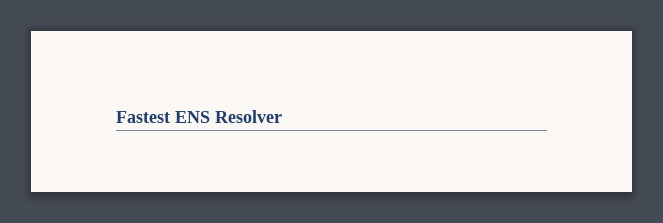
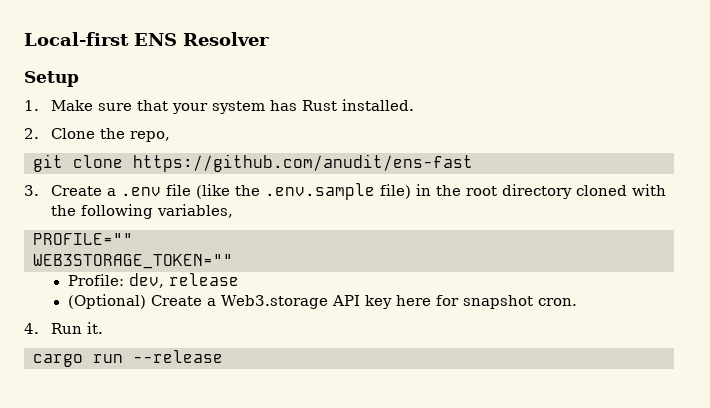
[116,111,170,123] Fastest -> [24,32,129,46] Local-first
(282, 116) none -> [24,71,79,87] [24,99,415,114] [24,128,171,142] [33,154,473,172] [24,183,667,200] [51,204,234,219] [33,233,133,245] [33,254,233,269] [67,273,239,288] [67,294,577,309] [24,322,104,334] [33,350,223,367] // Setup // 1. Make sure that your system has Rust installed. // 2. Clone the repo, // git clone https://github.com/anudit/ens-fast // 3. Create a .env file (like the .env.sample file) in the root directory cloned with the following variables, // PROFILE="" // WEB3STORAGE_TOKEN="" // Profile: dev, release // (Optional) Create a Web3.storage API key here for snapshot cron. // 4. Run it. // cargo run --release

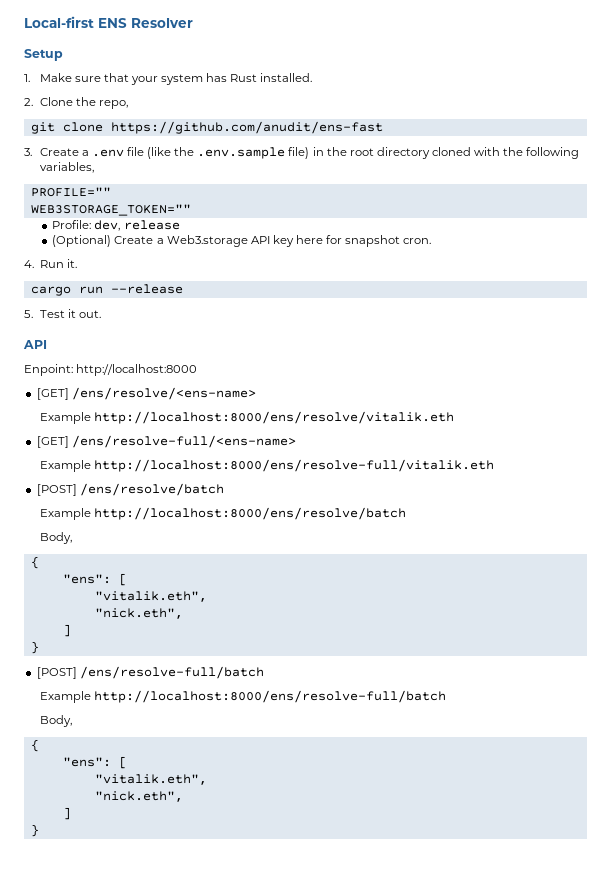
(223, 356) none -> [24,309,101,318] [23,340,47,349] [24,364,198,376] [36,387,256,400] [39,411,454,424] [36,435,296,448] [39,459,494,472] [36,483,224,496] [39,507,406,520] [39,532,72,544] [30,556,39,569] [62,573,127,586] [94,591,207,602] [94,608,183,619] [62,624,71,637] [30,641,39,654] [36,666,264,679] [39,690,446,703] [39,715,72,727] [30,739,39,752] [62,756,127,769] [94,774,207,785] [94,791,183,802] [62,807,71,820] [30,824,39,837] // 5. Test it out. // API // Enpoint: http://localhost:8000 // [GET] /ens/resolve/<ens-name> // Example http://localhost:8000/ens/resolve/vitalik.eth // [GET] /ens/resolve-full/<ens-name> // Example http://localhost:8000/ens/resolve-full/vitalik.eth // [POST] /ens/resolve/batch // Example http://localhost:8000/ens/resolve/batch // Body, // { // "ens": [ // "vitalik.eth", // "nick.eth", // ] // } // [POST] /ens/resolve-full/batch // Example http://localhost:8000/ens/resolve-full/batch // Body, // { // "ens": [ // "vitalik.eth", // "nick.eth", // ] // }

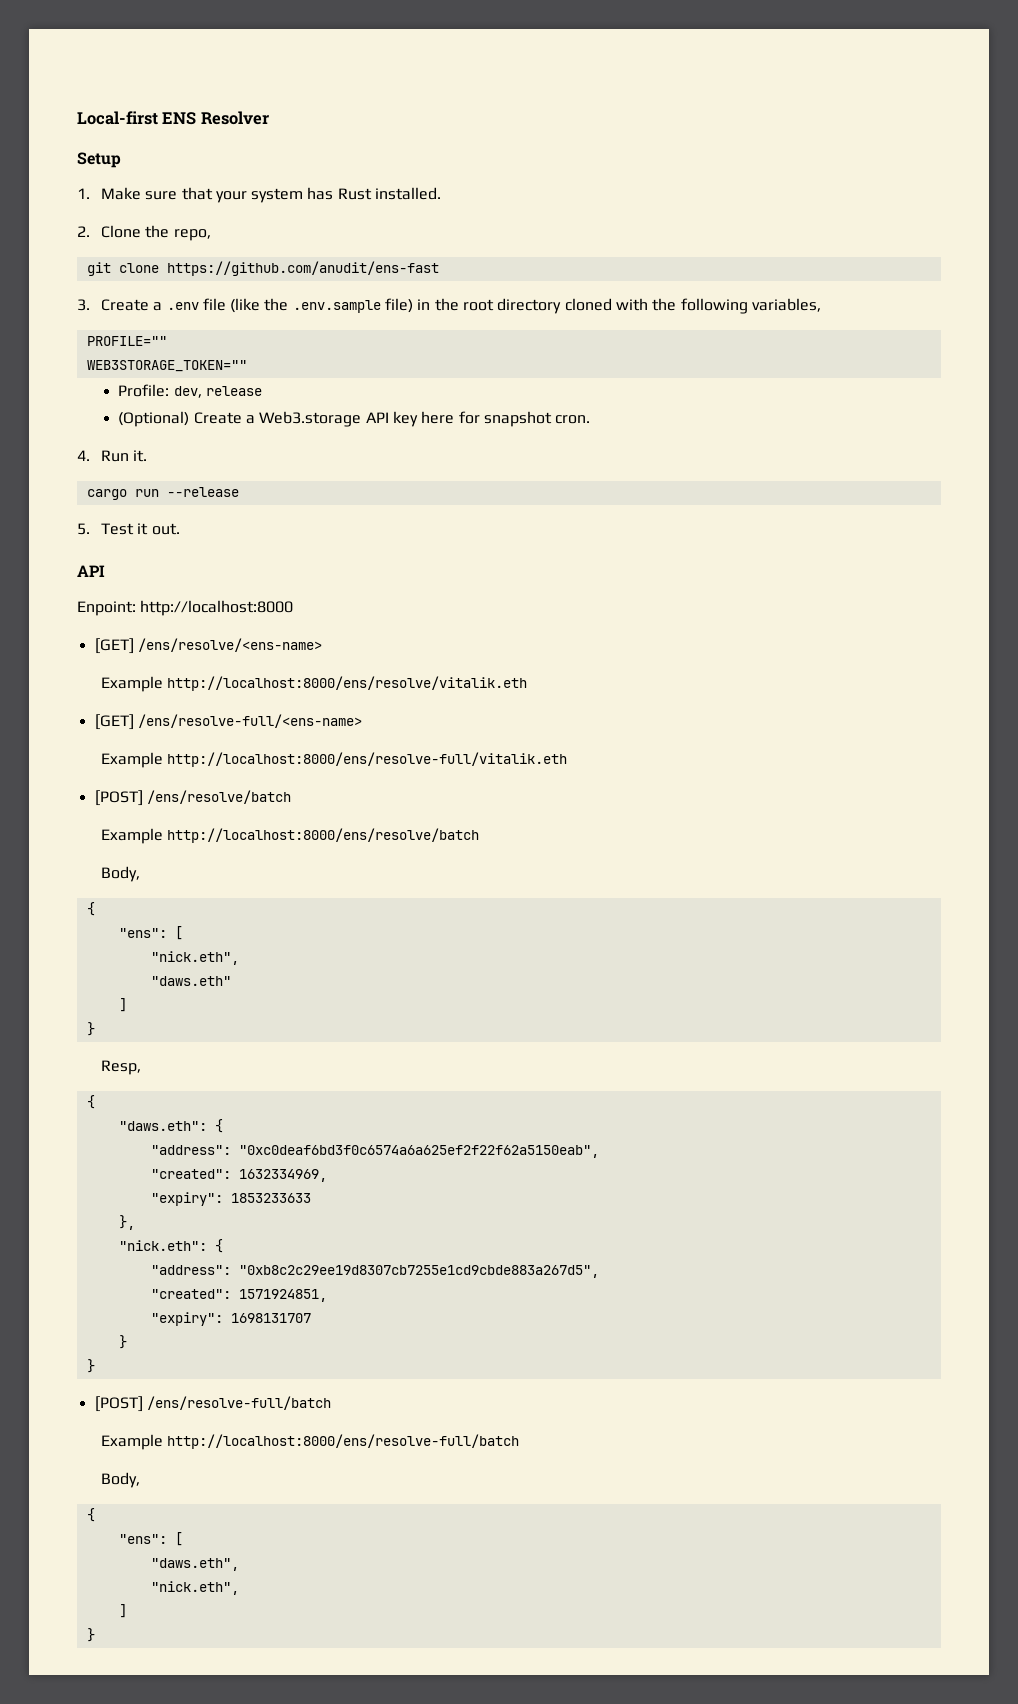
[94,591,207,602] [94,608,183,619] [62,624,71,637] [30,641,39,654] // "vitalik.eth", // "nick.eth", // ] // } -> [150,951,239,965] [150,976,231,986] [118,998,127,1012] [86,1022,95,1036] [100,1060,141,1075] [86,1095,95,1109] [118,1119,223,1133] [150,1145,599,1158] [150,1169,327,1182] [150,1192,311,1206] [118,1215,135,1230] [118,1239,223,1253] [150,1265,599,1278] [150,1289,327,1302] [150,1312,311,1326] [118,1335,127,1349] [86,1359,95,1373] // "nick.eth", // "daws.eth" // ] // } // Resp, // { // "daws.eth": { // "address": "0xc0deaf6bd3f0c6574a6a625ef2f22f62a5150eab", // "created": 1632334969, // "expiry": 1853233633 // }, // "nick.eth": { // "address": "0xb8c2c29ee19d8307cb7255e1cd9cbde883a267d5", // "created": 1571924851, // "expiry": 1698131707 // } // }
[94,774,207,785] "vitalik.eth", -> [150,1558,239,1571] "daws.eth",

